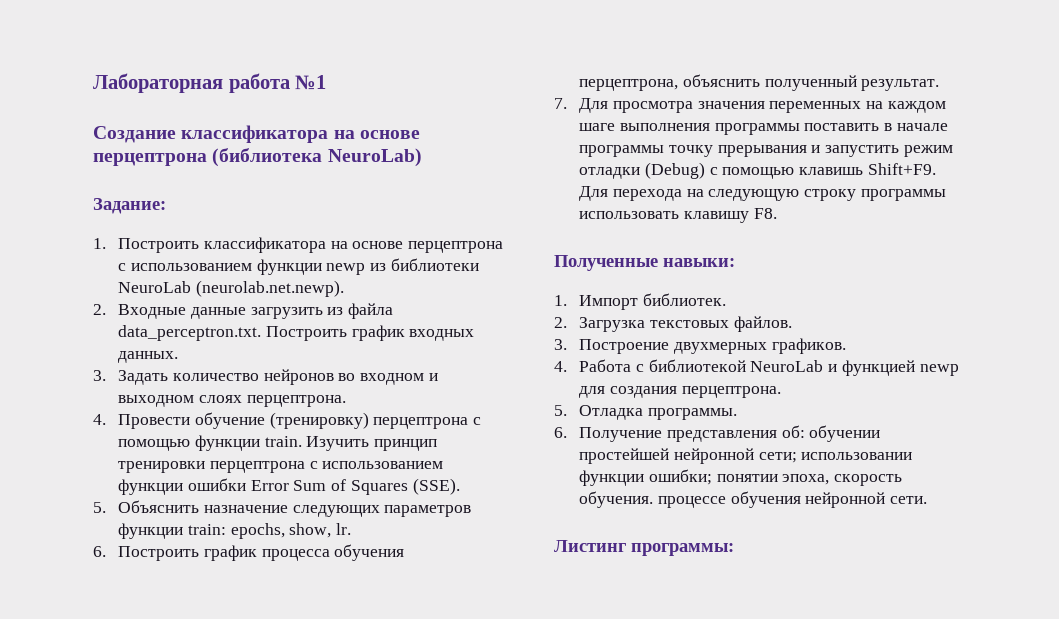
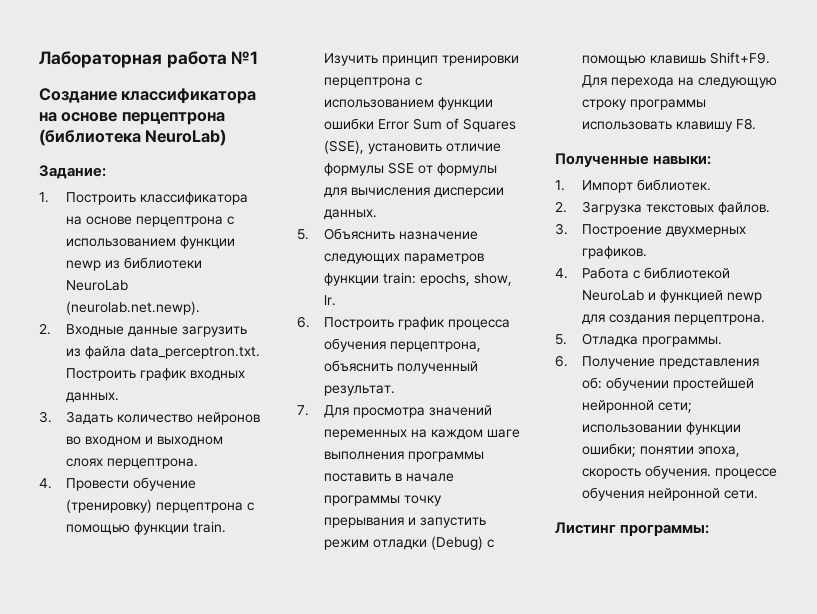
[412,478,460,495] (SSE). -> [323,140,501,154] [323,162,497,176] [323,187,504,198] [323,209,377,220] (SSE), установить отличие формулы SSE от формулы для вычисления дисперсии данных.
[697,101,765,109] значения -> [428,405,492,416] значений

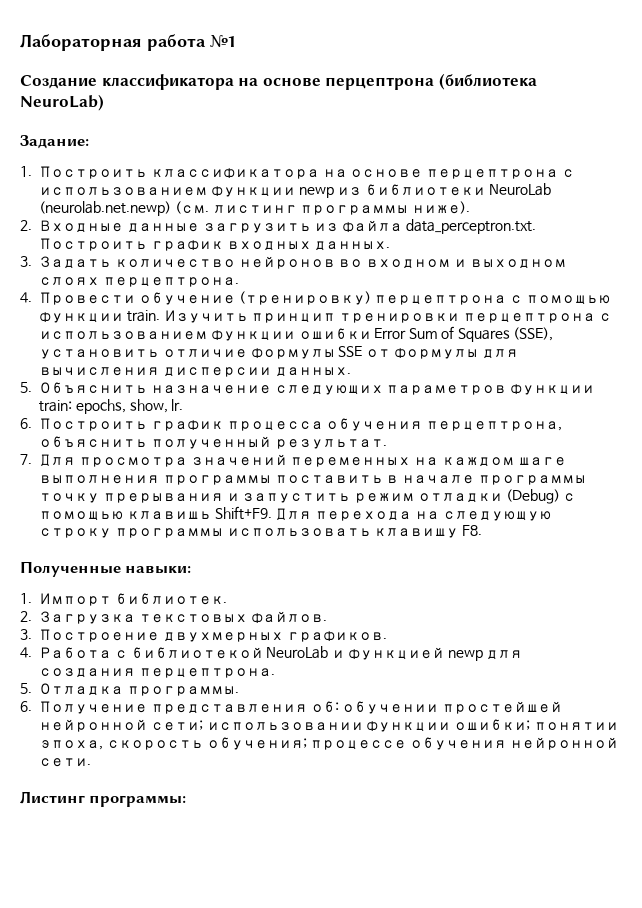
[65,301,200,315] (neurolab.net.newp). -> [39,201,471,216] (neurolab.net.newp) (см. листинг программы ниже).
[644,465,711,479] обучения. -> [206,737,307,750] обучения;

